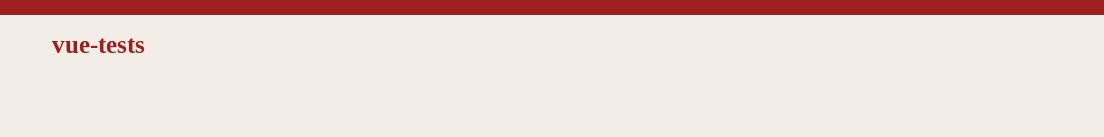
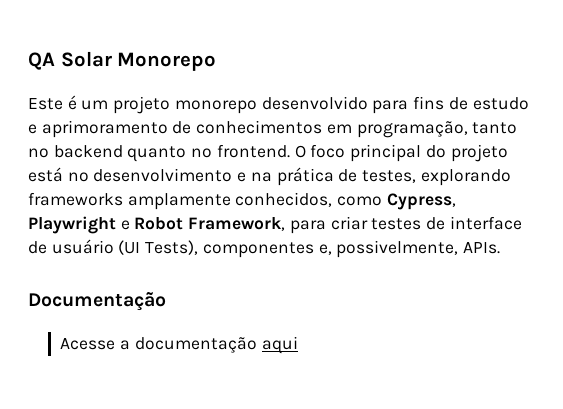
[52,38,145,53] vue-tests -> [28,51,217,71] [28,95,529,114] [28,120,518,138] [28,144,508,162] [28,167,511,186] [28,192,456,210] [28,216,522,234] [28,239,501,258] [28,292,166,311] [60,336,298,354] QA Solar Monorepo // Este é um projeto monorepo desenvolvido para fins de estudo e aprimoramento de conhecimentos em programação, tanto no backend quanto no frontend. O foco principal do projeto está no desenvolvimento e na prática de testes, explorando frameworks amplamente conhecidos, como Cypress, Playwright e Robot Framework, para criar testes de interface de usuário (UI Tests), componentes e, possivelmente, APIs. // Documentação // Acesse a documentação aqui

